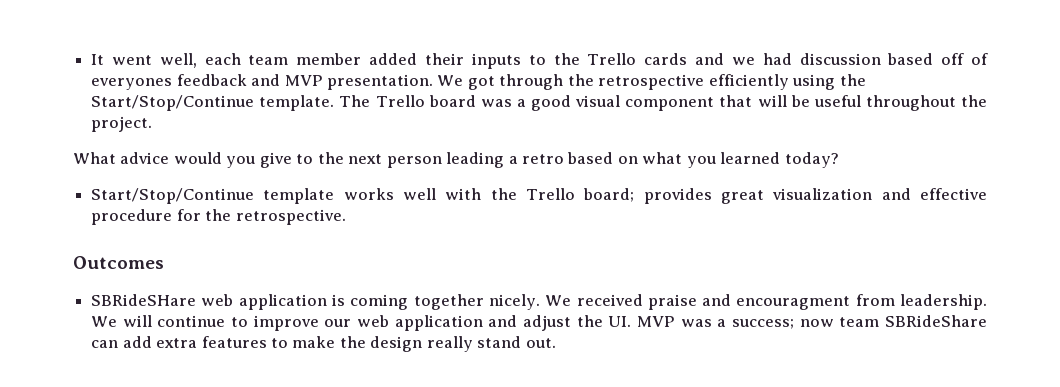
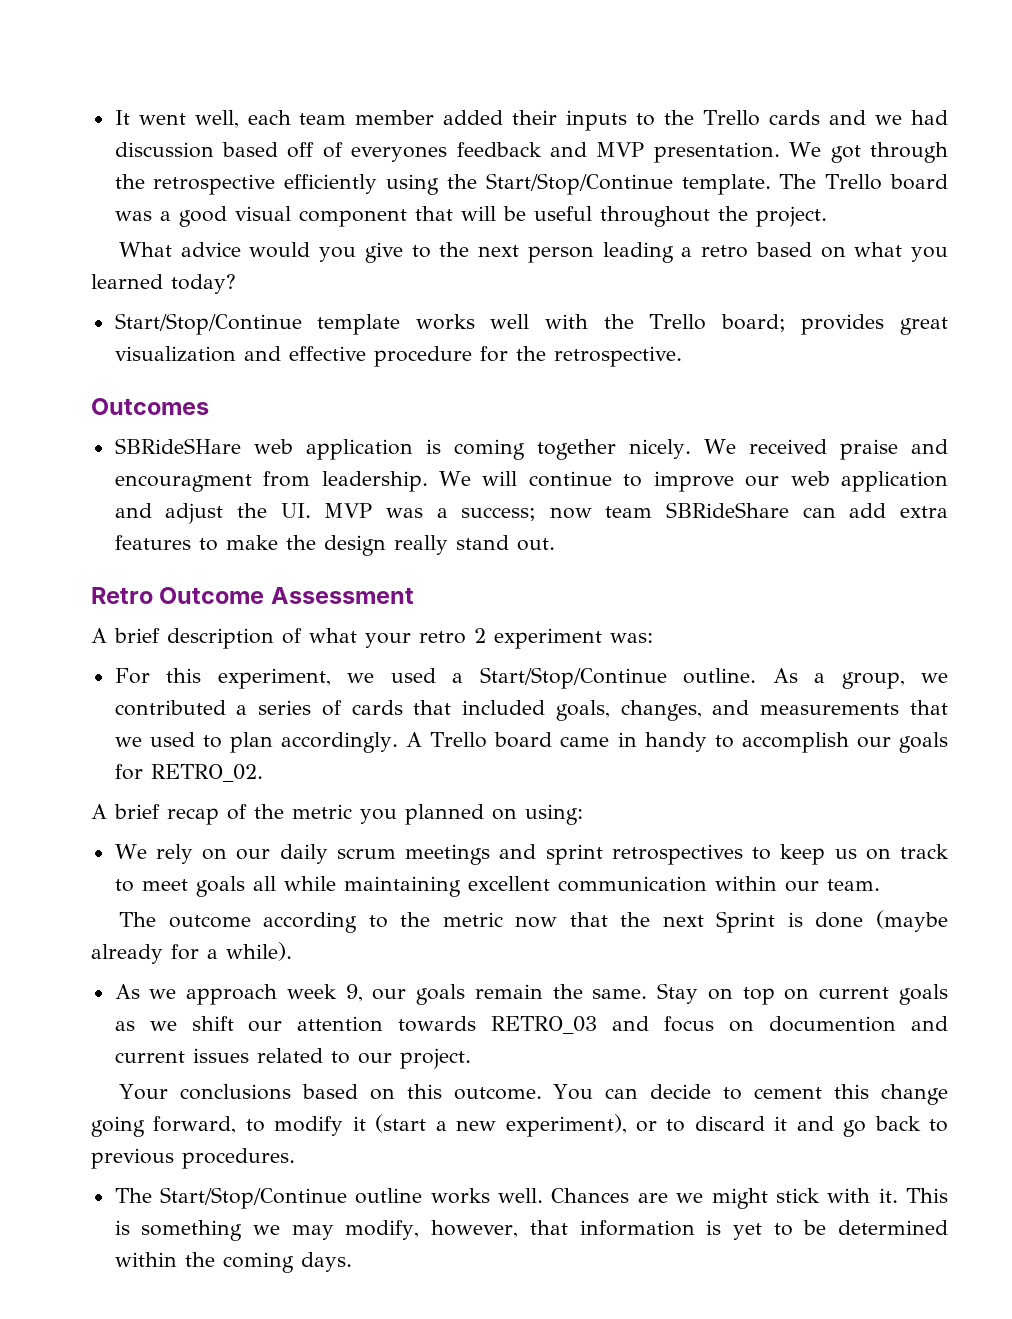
(556, 343) none -> [91,587,414,604] [91,628,653,649] [114,667,949,689] [114,700,948,721] [114,732,949,753] [114,764,263,782] [91,804,583,825] [114,844,950,865] [114,876,880,897] [118,910,949,933] [91,942,292,964] [114,983,948,1005] [114,1016,949,1034] [114,1048,471,1069] [118,1084,949,1105] [91,1114,948,1137] [91,1148,295,1169] [114,1187,948,1209] [114,1220,948,1241] [114,1252,352,1273] // Retro Outcome Assessment // A brief description of what your retro 2 experiment was: // For this experiment, we used a Start/Stop/Continue outline. As a group, we contributed a series of cards that included goals, changes, and measurements that we used to plan accordingly. A Trello board came in handy to accomplish our goals for RETRO_02. // A brief recap of the metric you planned on using: // We rely on our daily scrum meetings and sprint retrospectives to keep us on track to meet goals all while maintaining excellent communication within our team. // The outcome according to the metric now that the next Sprint is done (maybe already for a while). // As we approach week 9, our goals remain the same. Stay on top on current goals as we shift our attention towards RETRO_03 and focus on documention and current issues related to our project. // Your conclusions based on this outcome. You can decide to cement this change going forward, to modify it (start a new experiment), or to discard it and go back to previous procedures. // The Start/Stop/Continue outline works well. Chances are we might stick with it. This is something we may modify, however, that information is yet to be determined within the coming days.

